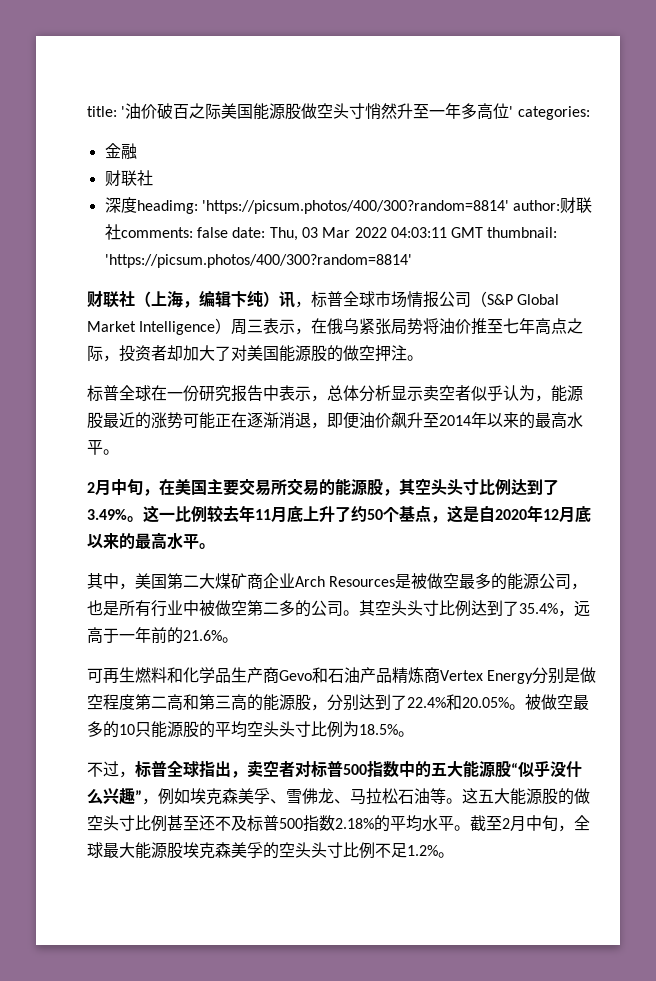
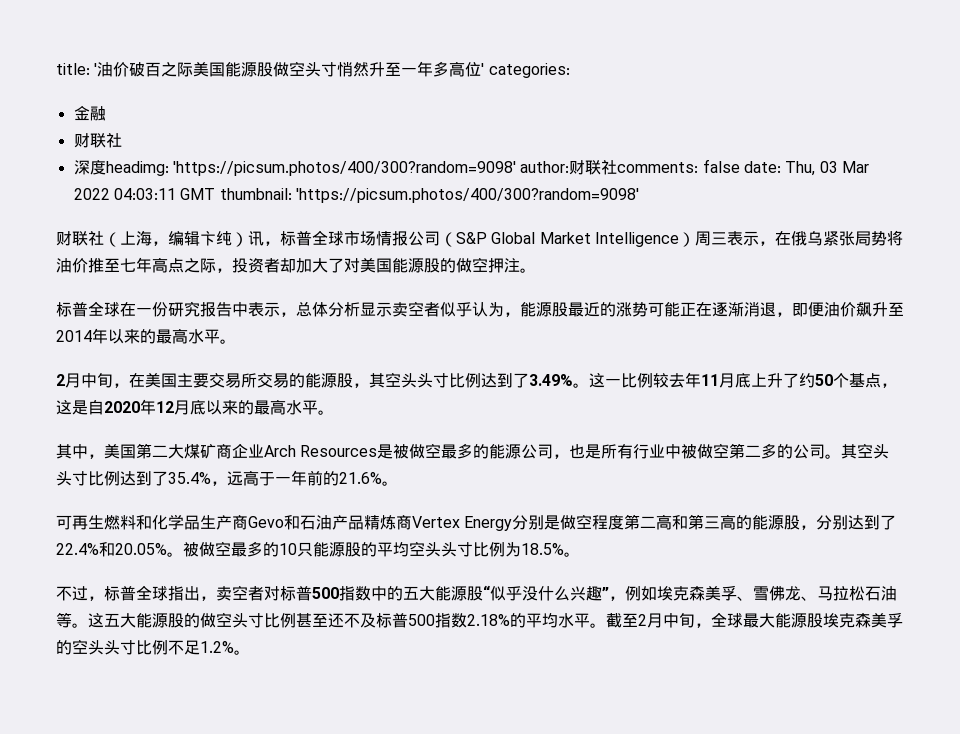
[201,200,509,214] 'https://picsum.photos/400/300?random=8814' -> [172,161,516,176] 'https://picsum.photos/400/300?random=9098'
[104,254,412,268] 'https://picsum.photos/400/300?random=8814' -> [295,188,639,203] 'https://picsum.photos/400/300?random=9098'

